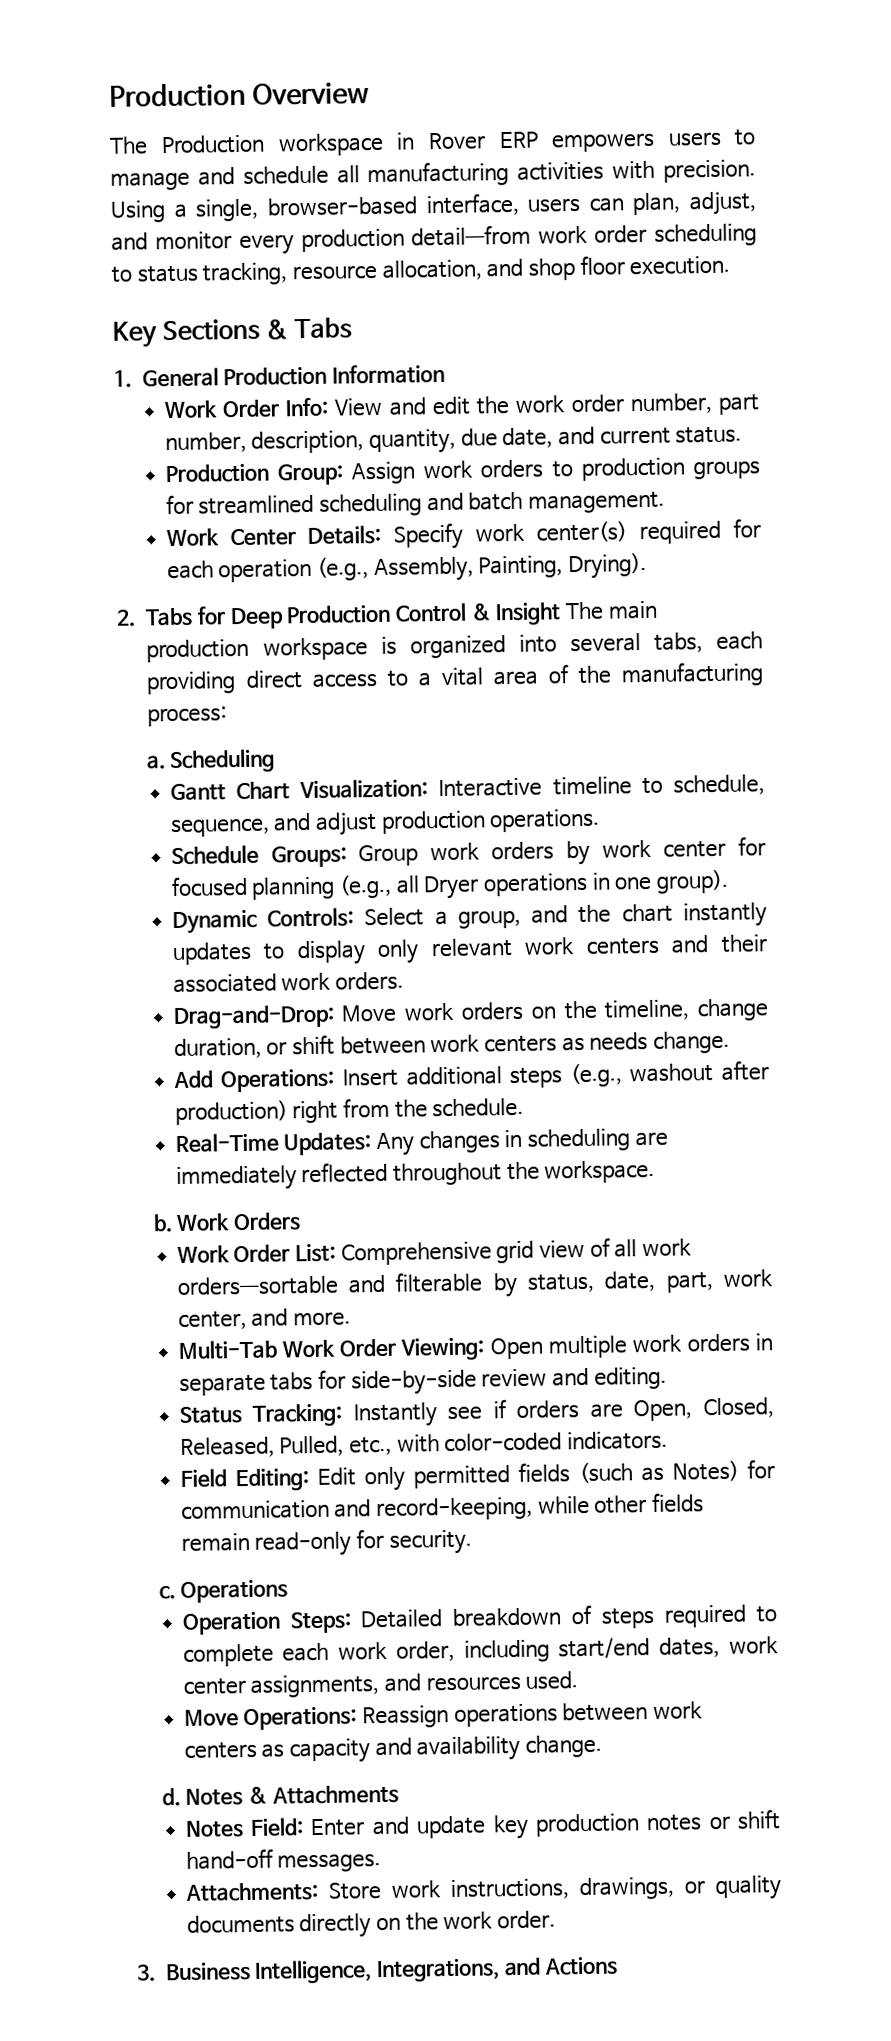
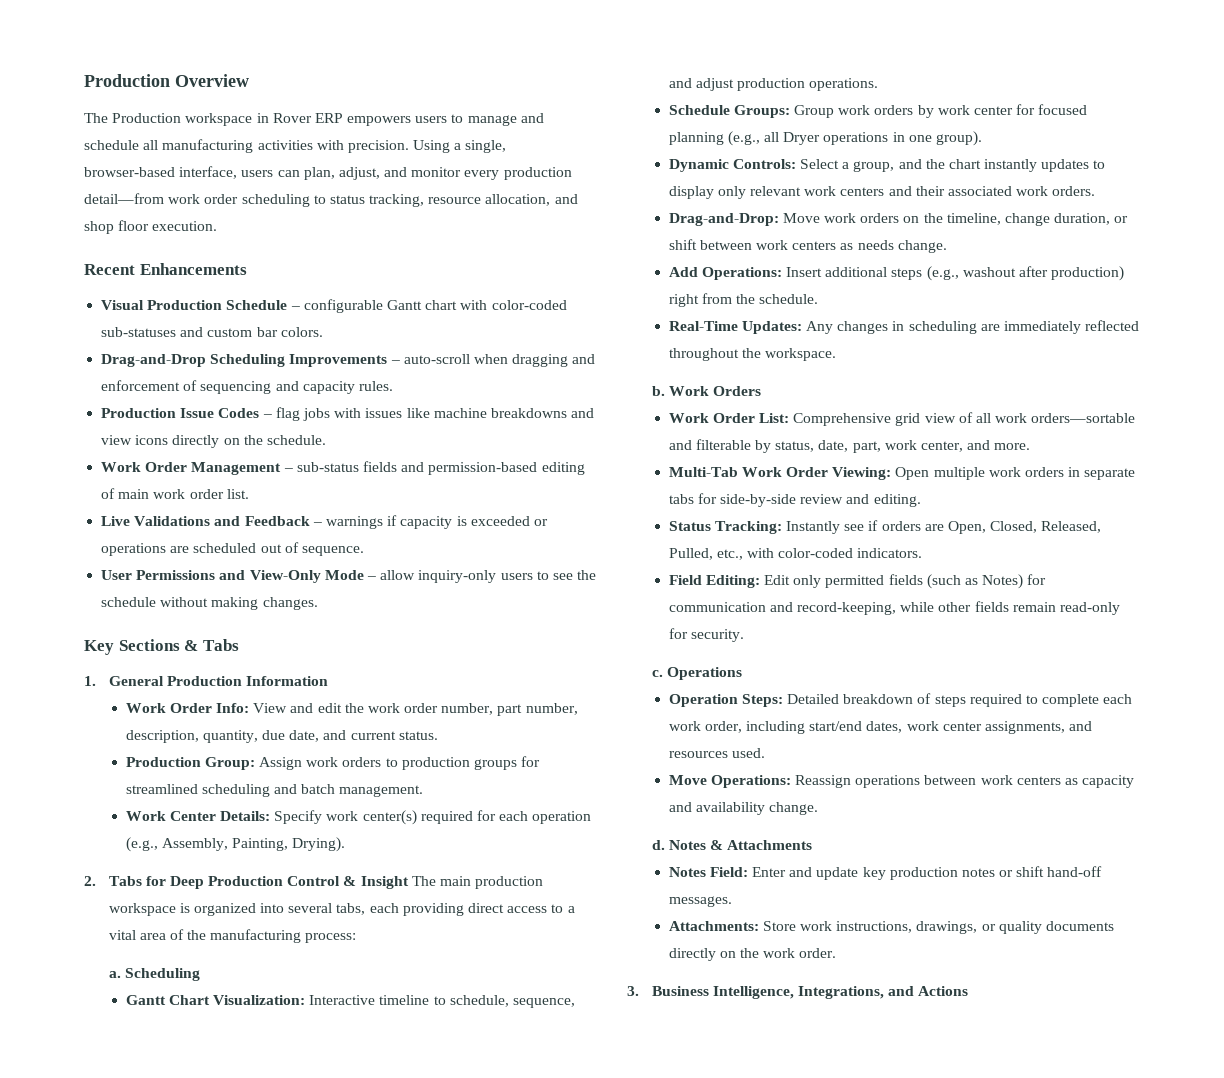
(731, 265) none -> [84,263,247,275] [101,299,567,313] [101,327,323,337] [101,354,596,367] [101,380,393,394] [101,407,595,421] [101,435,326,448] [101,461,585,475] [101,488,249,499] [101,515,548,529] [101,542,364,556] [101,570,597,583] [101,597,318,610] // Recent Enhancements // Visual Production Schedule – configurable Gantt chart with color-coded sub‑statuses and custom bar colors. // Drag-and-Drop Scheduling Improvements – auto-scroll when dragging and enforcement of sequencing and capacity rules. // Production Issue Codes – flag jobs with issues like machine breakdowns and view icons directly on the schedule. // Work Order Management – sub-status fields and permission-based editing of main work order list. // Live Validations and Feedback – warnings if capacity is exceeded or operations are scheduled out of sequence. // User Permissions and View-Only Mode – allow inquiry-only users to see the schedule without making changes.

